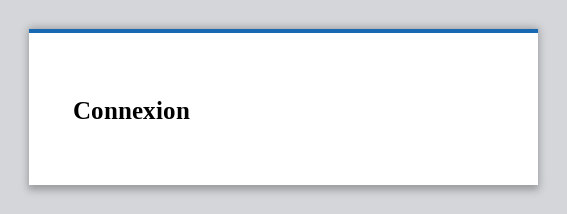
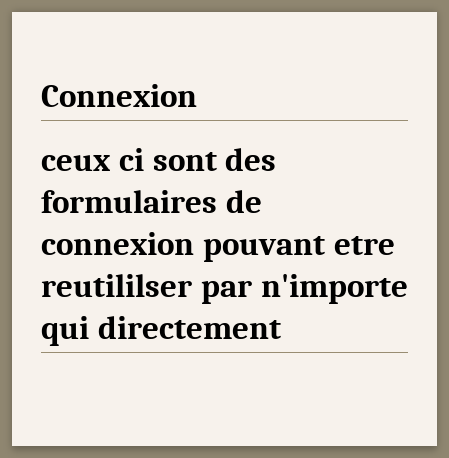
(190, 110) none -> [41,148,277,171] [41,190,262,213] [41,232,395,262] [41,274,408,304] [41,316,281,346] // ceux ci sont des formulaires de connexion pouvant etre reutililser par n'importe qui directement

